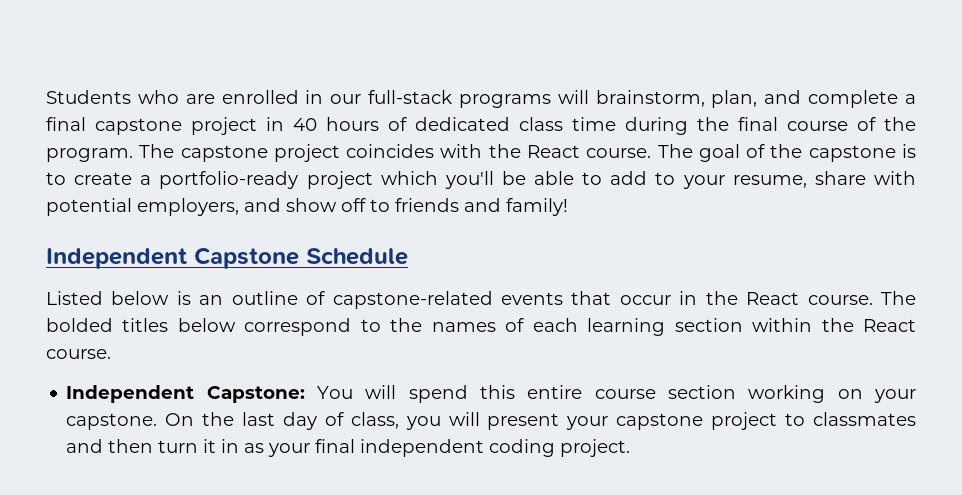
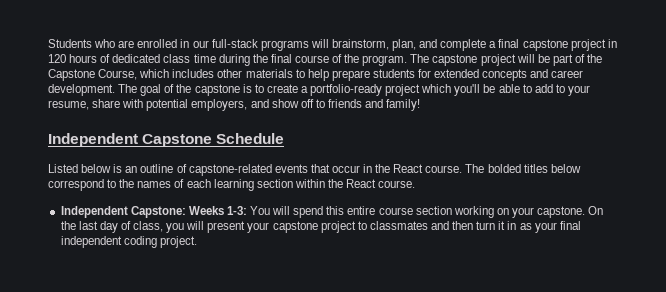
[293,118,317,131] 40 -> [48,54,66,63] 120
[346,144,652,158] coincides with the React course. -> [516,54,603,66] [48,69,584,81] [48,84,115,96] will be part of the Capstone Course, which includes other materials to help prepare students for extended concepts and career development.
(305, 394) none -> [188,206,247,215] Weeks 1-3:

